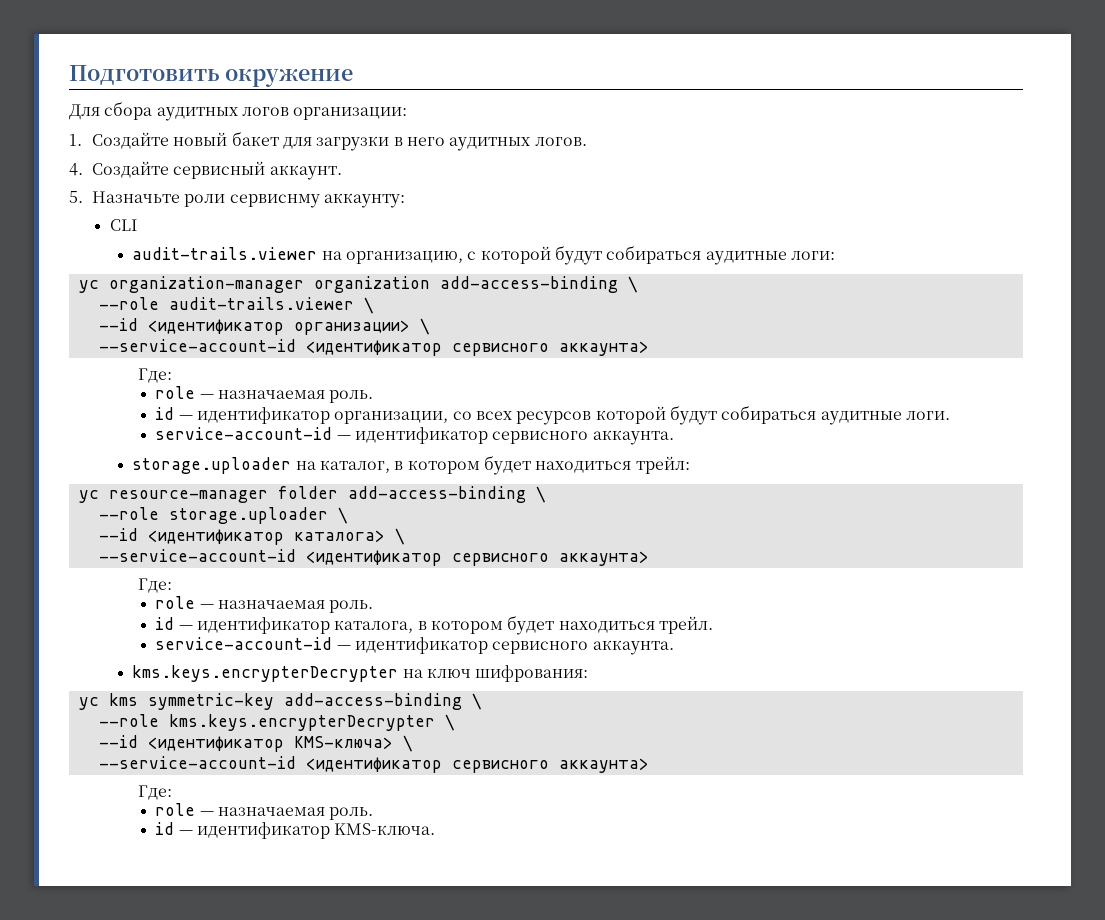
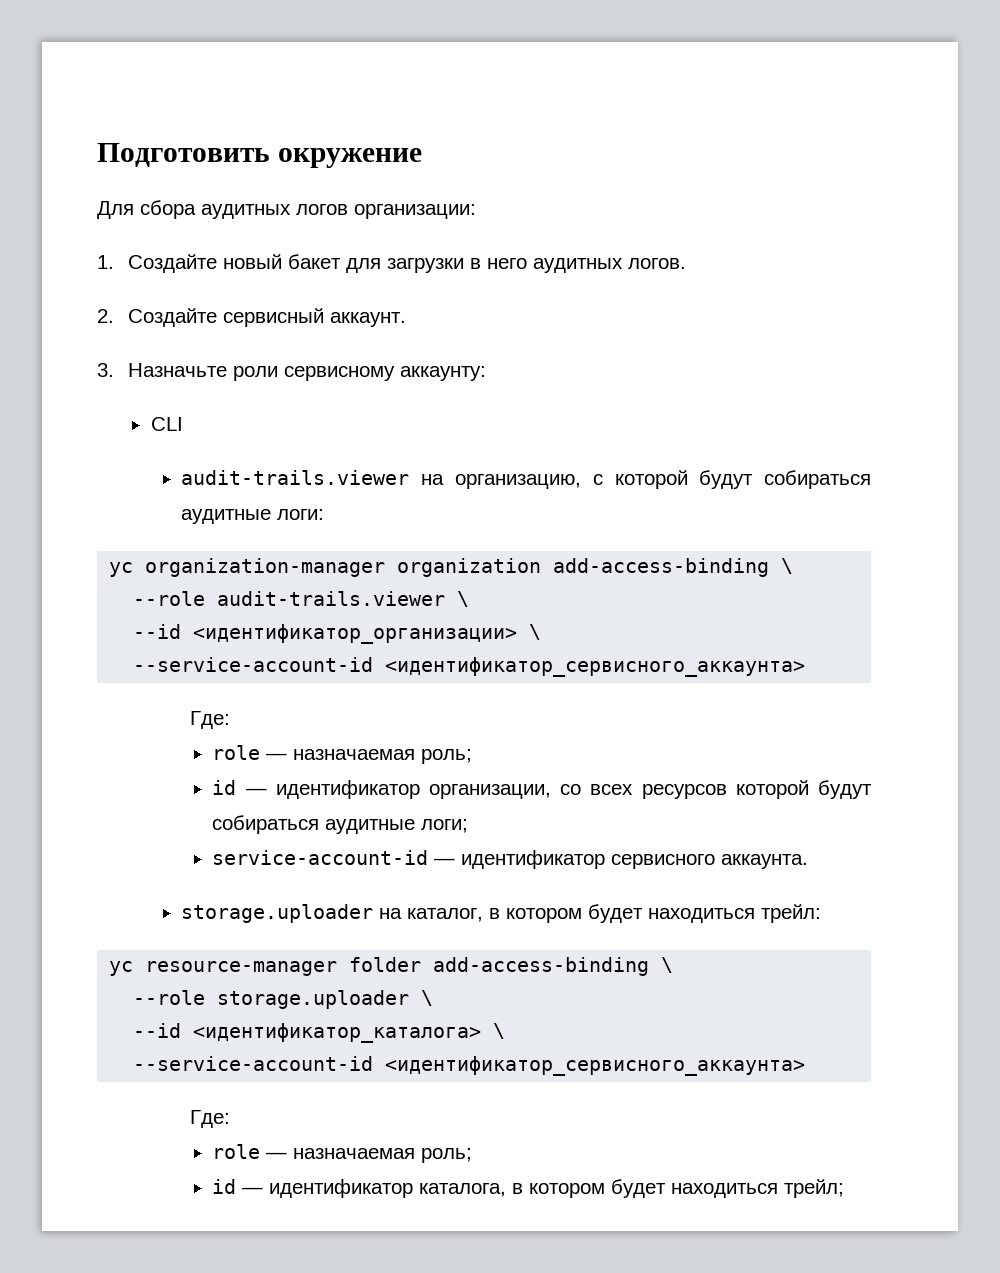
[69,163,83,176] 4. -> [97,309,114,323] 2.
[69,191,83,203] 5. -> [97,363,114,377] 3.
[229,194,320,208] сервиснму -> [283,366,395,381] сервисному
[147,318,430,335] [98,339,649,356] [137,368,172,383] [155,386,374,403] <идентификатор организации> \ // --service-account-id <идентификатор сервисного аккаунта> // Где: // role — назначаемая роль. -> [193,624,542,644] [133,657,806,677] [189,711,230,729] [212,745,473,764] <идентификатор_организации> \ // --service-account-id <идентификатор_сервисного_аккаунта> // Где: // role — назначаемая роль;
[905,411,950,420] логи. -> [421,819,469,833] логи;
[147,528,405,545] [98,549,649,566] [137,578,172,593] [155,596,374,613] <идентификатор каталога> \ // --service-account-id <идентификатор сервисного аккаунта> // Где: // role — назначаемая роль. -> [193,1023,506,1043] [133,1056,806,1076] [189,1110,230,1128] [212,1144,473,1163] <идентификатор_каталога> \ // --service-account-id <идентификатор_сервисного_аккаунта> // Где: // role — назначаемая роль;
[658,616,713,634] [155,637,674,655] [132,665,589,682] [78,693,482,710] [98,714,455,731] [98,735,413,752] [98,756,649,773] [137,785,172,800] [155,803,374,820] [155,822,436,839] трейл. // service-account-id — идентификатор сервисного аккаунта. // kms.keys.encrypterDecrypter на ключ шифрования: // yc kms symmetric-key add-access-binding \ // --role kms.keys.encrypterDecrypter \ // --id <идентификатор KMS-ключа> \ // --service-account-id <идентификатор сервисного аккаунта> // Где: // role — назначаемая роль. // id — идентификатор KMS-ключа. -> [784,1179,845,1198] трейл;

